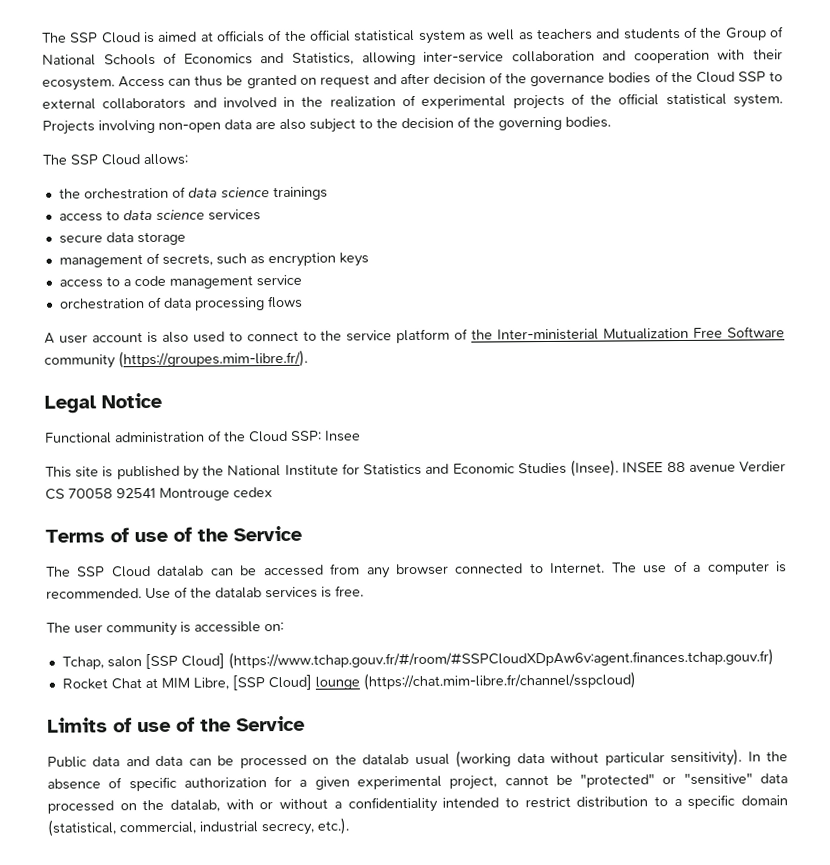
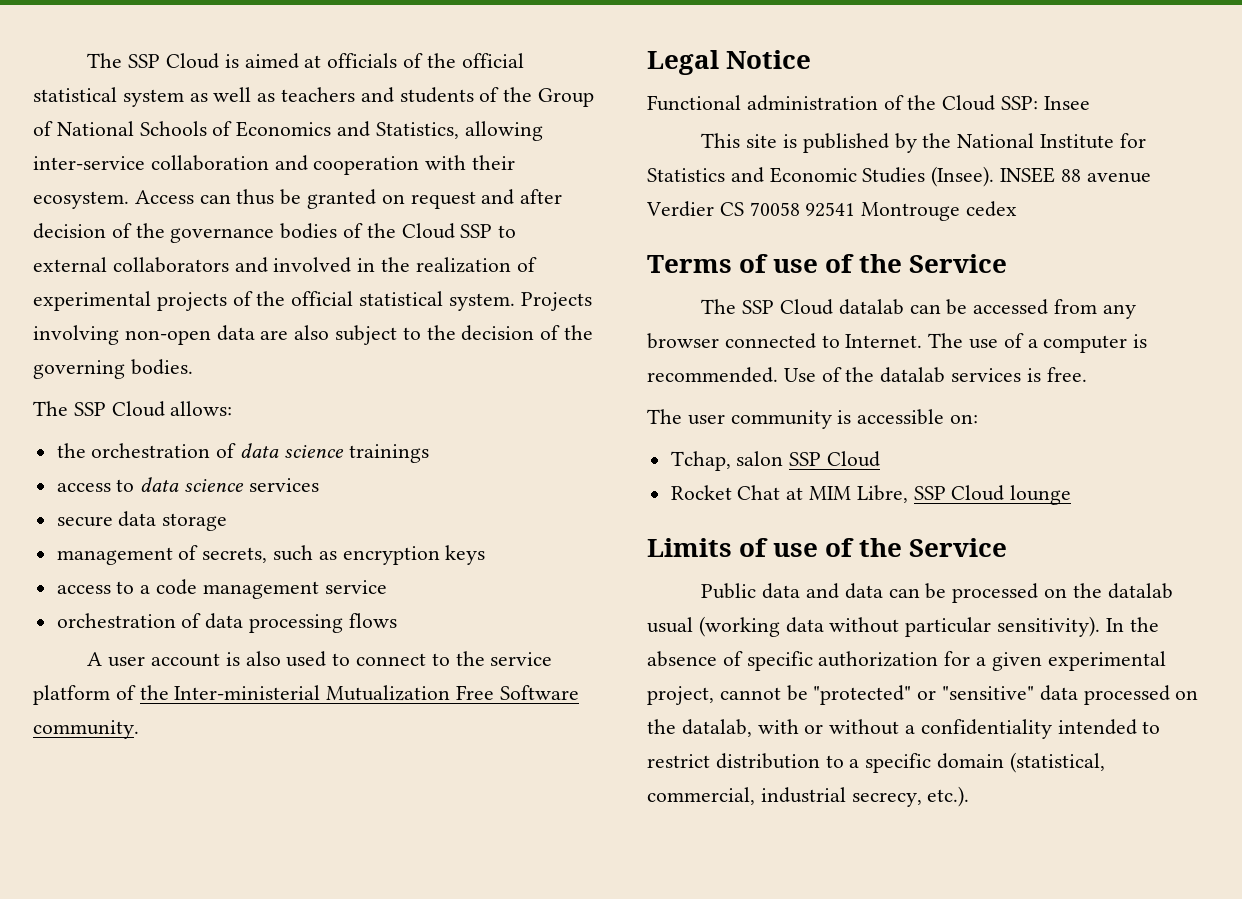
[44,349,308,369] community (https://groupes.mim-libre.fr/). -> [33,720,139,739] community.
[144,648,774,670] [SSP Cloud] (https://www.tchap.gouv.fr/#/room/#SSPCloudXDpAw6v:agent.finances.tchap.gouv.fr) -> [789,451,881,467] SSP Cloud
[231,674,312,691] [SSP Cloud] -> [913,485,1005,501] SSP Cloud
[362,671,636,691] (https://chat.mim-libre.fr/channel/sspcloud) -> (1072, 495) none

